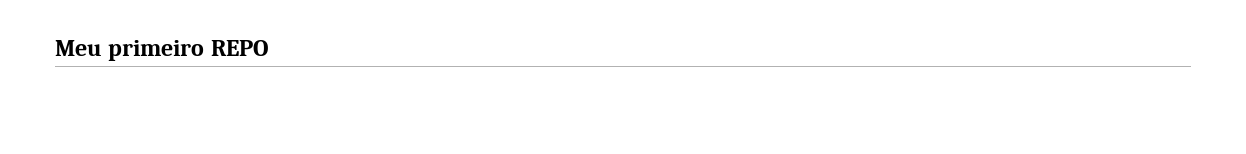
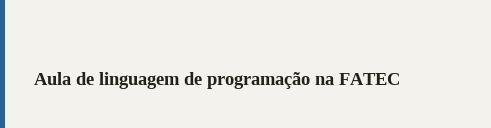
[55,40,269,61] Meu primeiro REPO -> [34,72,400,89] Aula de linguagem de programação na FATEC

